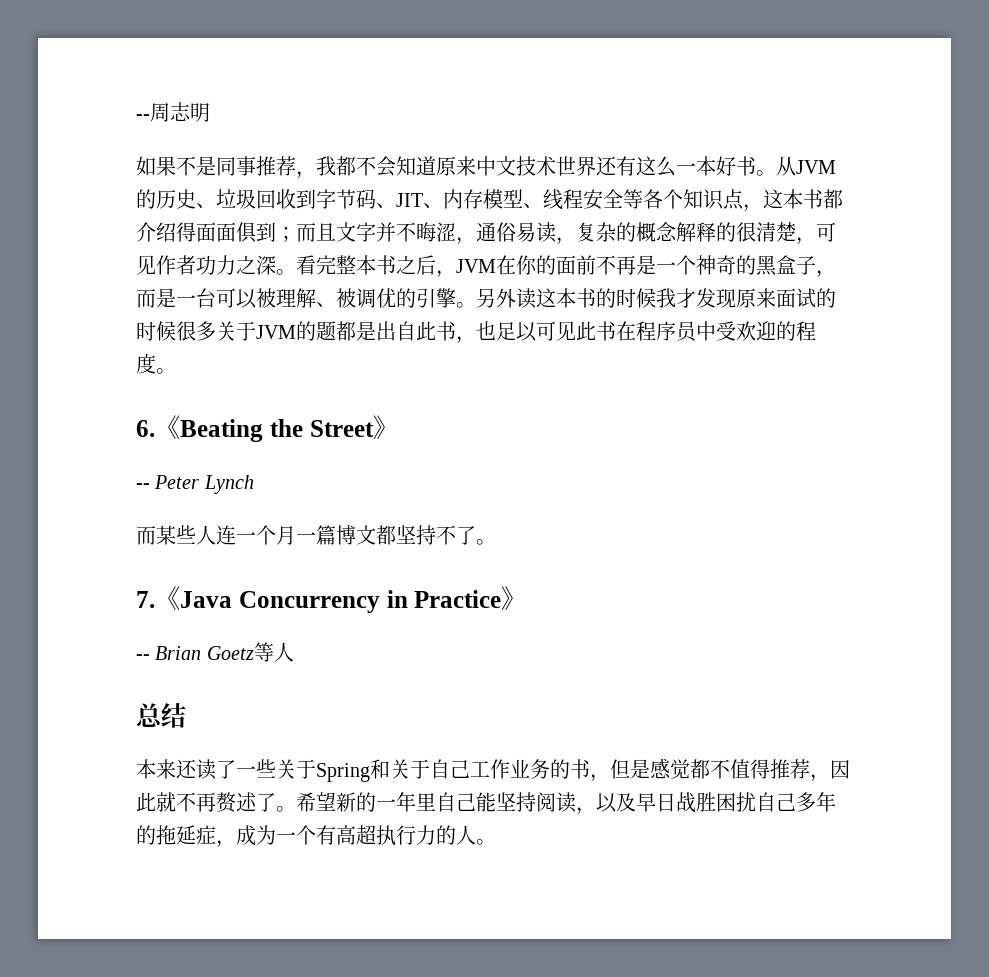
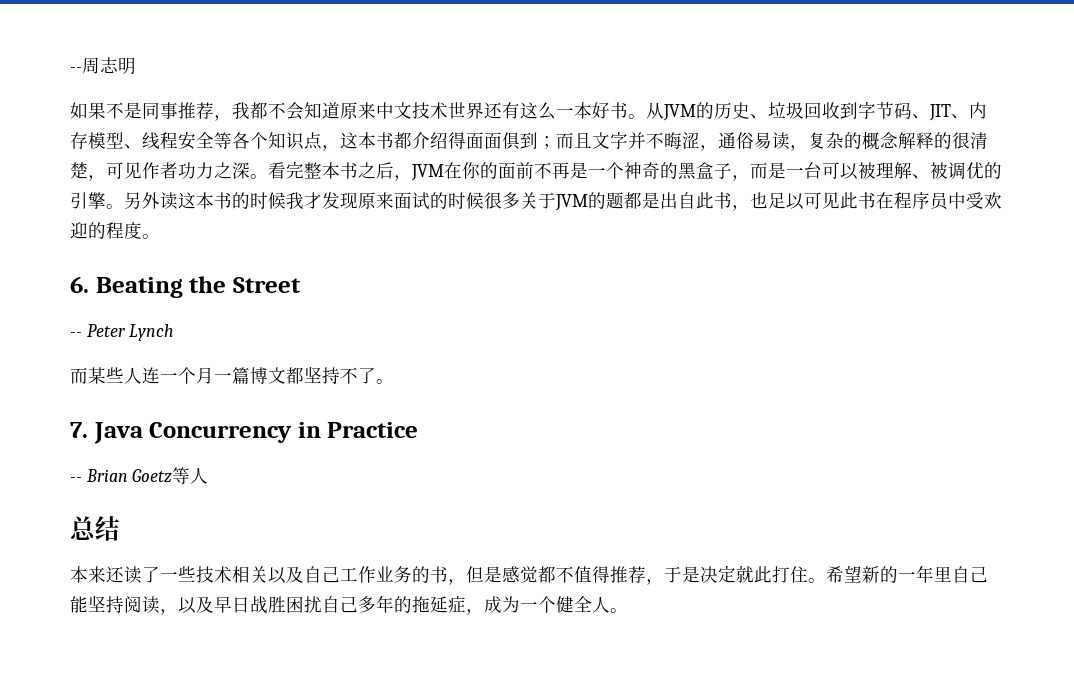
[155,415,180,439] 《 -> (89, 284) none
[372,415,398,439] 》 -> (301, 285) none
[155,586,180,610] 《 -> (88, 430) none
[501,586,527,610] 》 -> (419, 430) none
[276,759,430,782] 关于Spring和关于 -> [196,566,304,584] 技术相关以及
[830,760,850,779] [136,792,276,813] 因此就不再赘述了 -> [664,565,808,583] 于是决定就此打住
[316,825,456,846] 有高超执行力的 -> [556,596,592,613] 健全

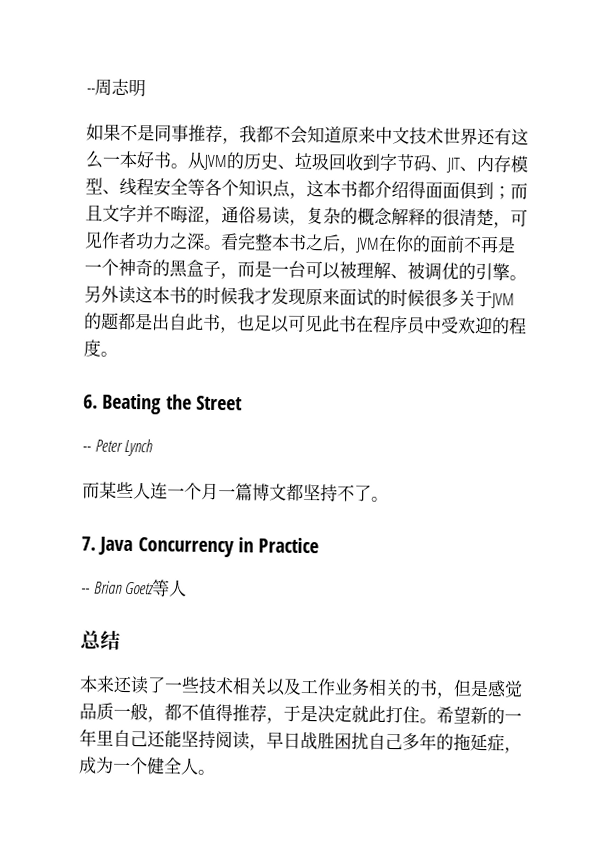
[304,566,340,583] 自己 -> (302, 686) none
(412, 574) none -> [368,678,404,697] 相关
(538, 574) none -> [79,702,165,723] 品质一般，
(988, 574) none -> [147,730,166,748] 还
[178,596,214,614] 以及 -> (267, 747) none

